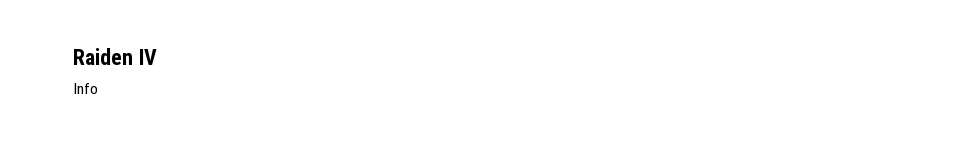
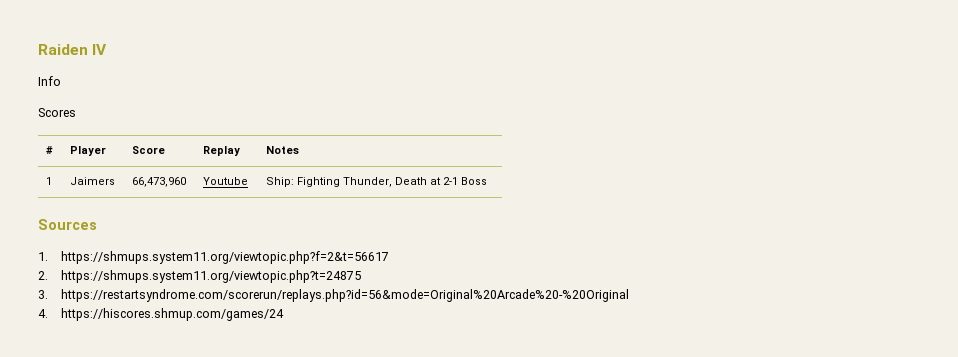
(98, 88) none -> [38,108,76,117] [46,146,54,154] [70,146,107,156] [132,146,166,154] [203,146,241,156] [266,146,300,154] [46,177,53,185] [70,177,116,185] [132,177,187,187] [203,177,249,185] [266,177,488,187] [38,219,97,230] [38,251,389,264] [38,270,361,283] [38,289,629,302] [38,308,284,321] // Scores // # | Player | Score | Replay | Notes // 1 | Jaimers | 66,473,960 | Youtube | Ship: Fighting Thunder, Death at 2-1 Boss // Sources // 1. https://shmups.system11.org/viewtopic.php?f=2&t=56617 // 2. https://shmups.system11.org/viewtopic.php?t=24875 // 3. https://restartsyndrome.com/scorerun/replays.php?id=56&mode=Original%20Arcade%20-%20Original // 4. https://hiscores.shmup.com/games/24

